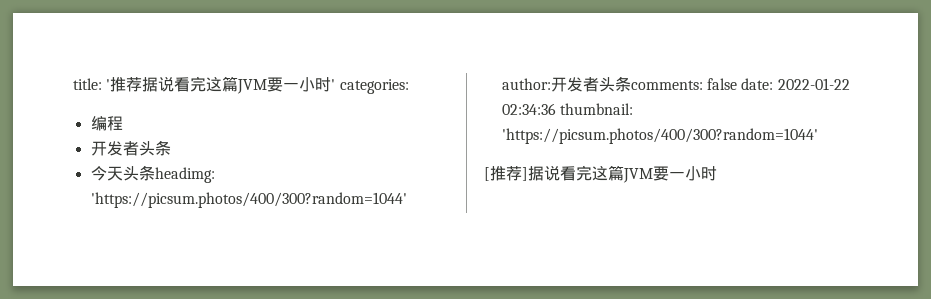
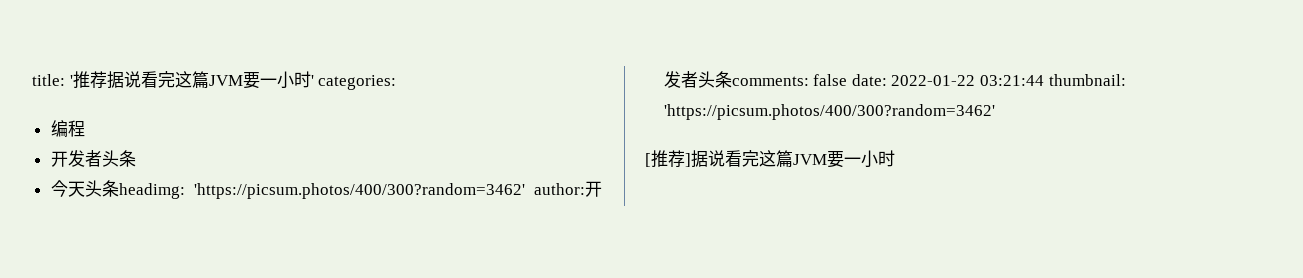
[90,192,407,208] 'https://picsum.photos/400/300?random=1044' -> [193,183,525,199] 'https://picsum.photos/400/300?random=3462'
[501,103,633,115] [501,128,818,144] 02:34:36 thumbnail: 'https://picsum.photos/400/300?random=1044' -> [980,74,1126,86] [663,104,995,120] 03:21:44 thumbnail: 'https://picsum.photos/400/300?random=3462'

